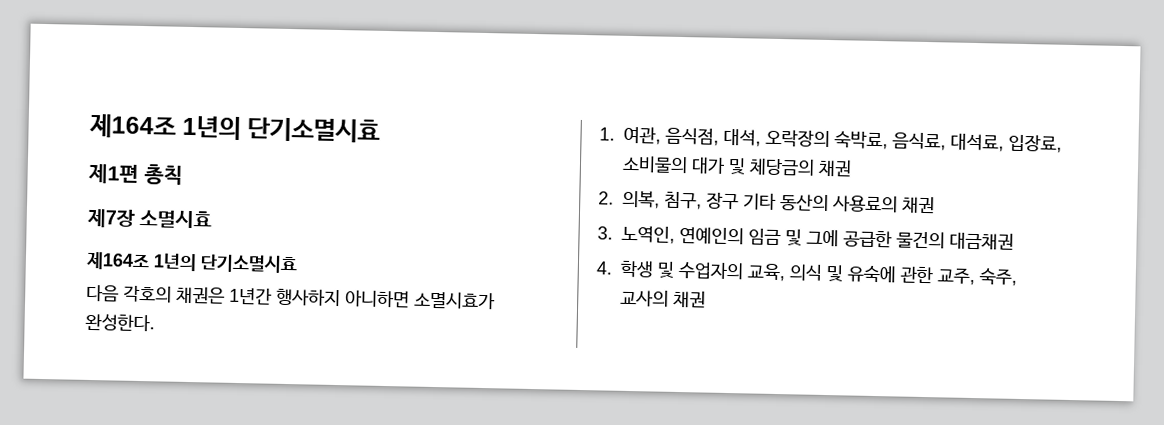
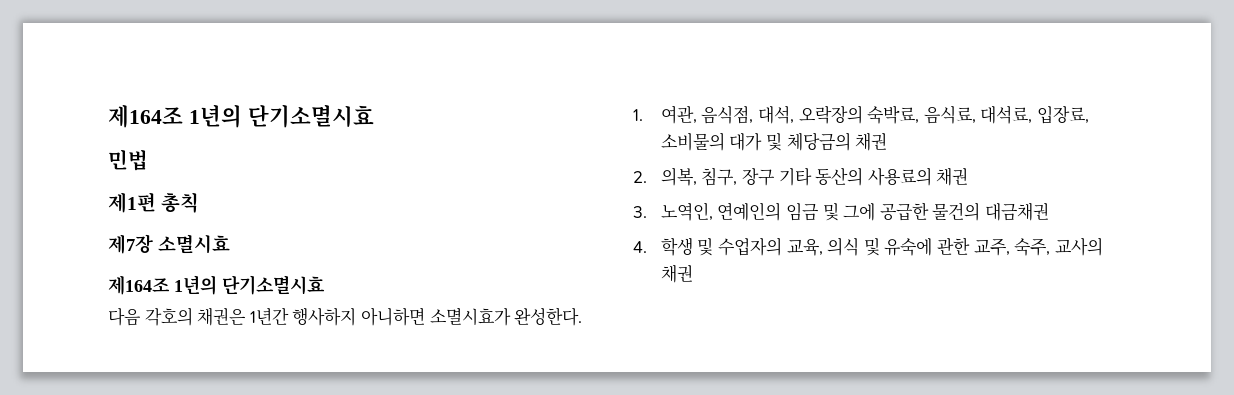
[89,113,380,143] 제164조 1년의 단기소멸시효 -> [108,104,374,128] [108,149,148,171] 제164조 1년의 단기소멸시효 // 민법

